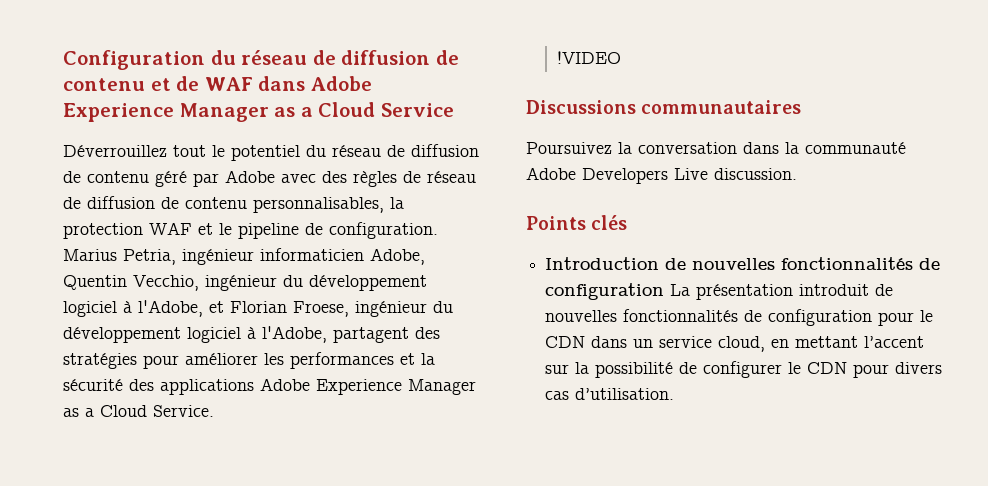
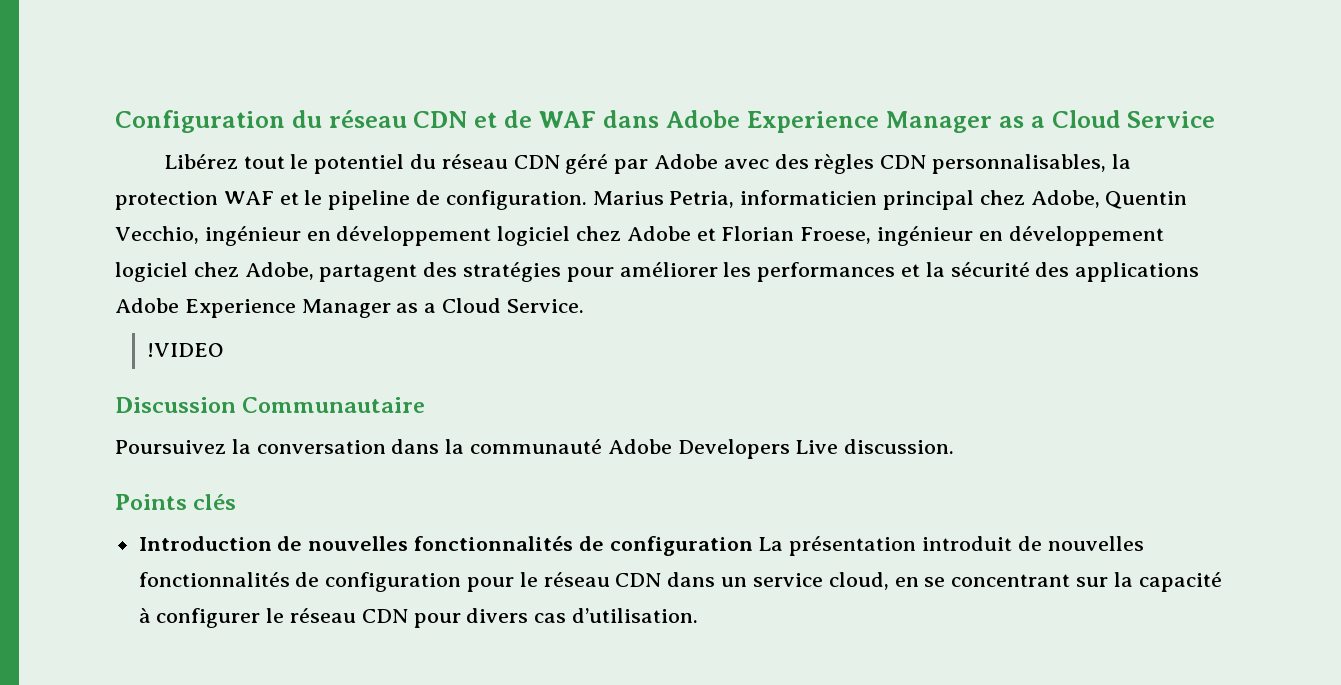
[312,50,459,65] [63,78,145,91] de diffusion de contenu -> [413,111,468,128] CDN
[63,145,167,157] Déverrouillez -> [163,154,238,169] Libérez
[387,144,479,157] [63,171,149,183] de diffusion de contenu -> [513,155,560,169] CDN
[403,171,476,183] [63,196,247,209] de réseau de diffusion de contenu -> [880,155,927,169] CDN
[182,248,364,265] ingénieur informaticien -> [740,190,1025,210] informaticien principal chez
[283,275,427,291] [63,300,203,317] du développement logiciel à l'Adobe, -> [306,226,691,246] en développement logiciel chez Adobe
[433,301,453,313] [63,326,327,343] du développement logiciel à l'Adobe, -> [978,226,1164,246] [115,262,314,282] en développement logiciel chez Adobe,
[526,100,802,114] Discussions communautaires -> [115,397,426,413] Discussion Communautaire
(934, 316) none -> [543,572,610,587] réseau
[795,336,925,348] [545,362,698,378] mettant l’accent sur la possibilité de -> [924,572,1222,592] [138,608,151,623] se concentrant sur la capacité à
(802, 368) none -> [290,608,357,623] réseau

